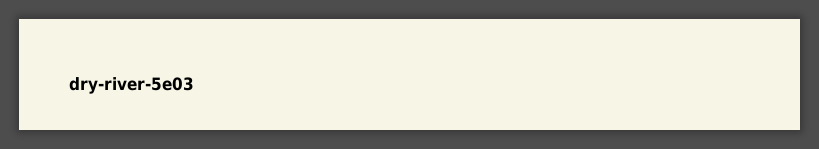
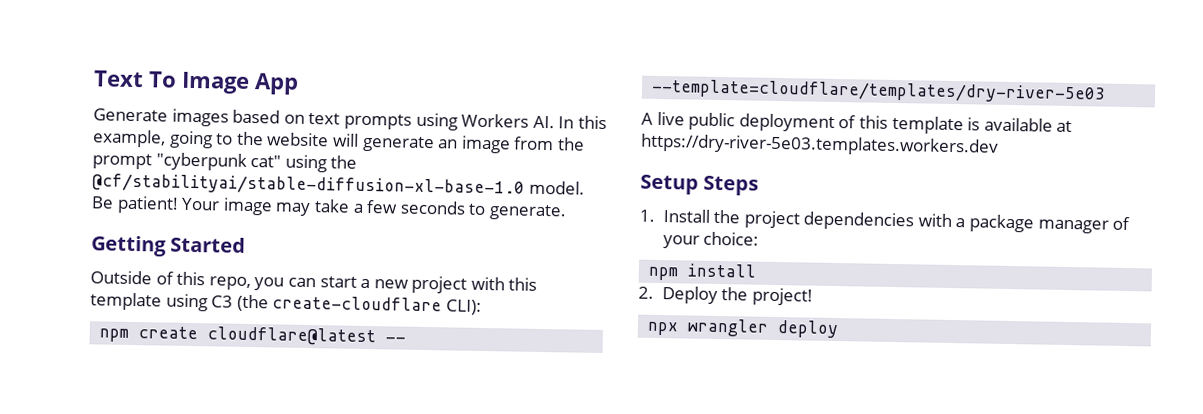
[69,77,194,94] dry-river-5e03 -> [93,70,299,95] [93,108,607,131] [92,129,585,154] [92,152,358,173] [92,173,585,198] [91,195,567,221] [91,235,247,257] [90,270,538,294] [90,292,482,315] [99,326,407,347] [651,78,1107,104] [641,111,1073,135] [640,133,999,157] [640,174,760,196] [639,209,1131,234] [662,231,760,249] [648,263,758,281] [638,286,813,306] [647,318,840,339] Text To Image App // Generate images based on text prompts using Workers AI. In this example, going to the website will generate an image from the prompt "cyberpunk cat" using the @cf/stabilityai/stable-diffusion-xl-base-1.0 model. Be patient! Your image may take a few seconds to generate. // Getting Started // Outside of this repo, you can start a new project with this template using C3 (the create-cloudflare CLI): // npm create cloudflare@latest -- --template=cloudflare/templates/dry-river-5e03 // A live public deployment of this template is available at https://dry-river-5e03.templates.workers.dev // Setup Steps // 1. Install the project dependencies with a package manager of your choice: // npm install // 2. Deploy the project! // npx wrangler deploy

